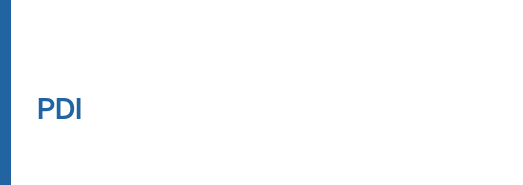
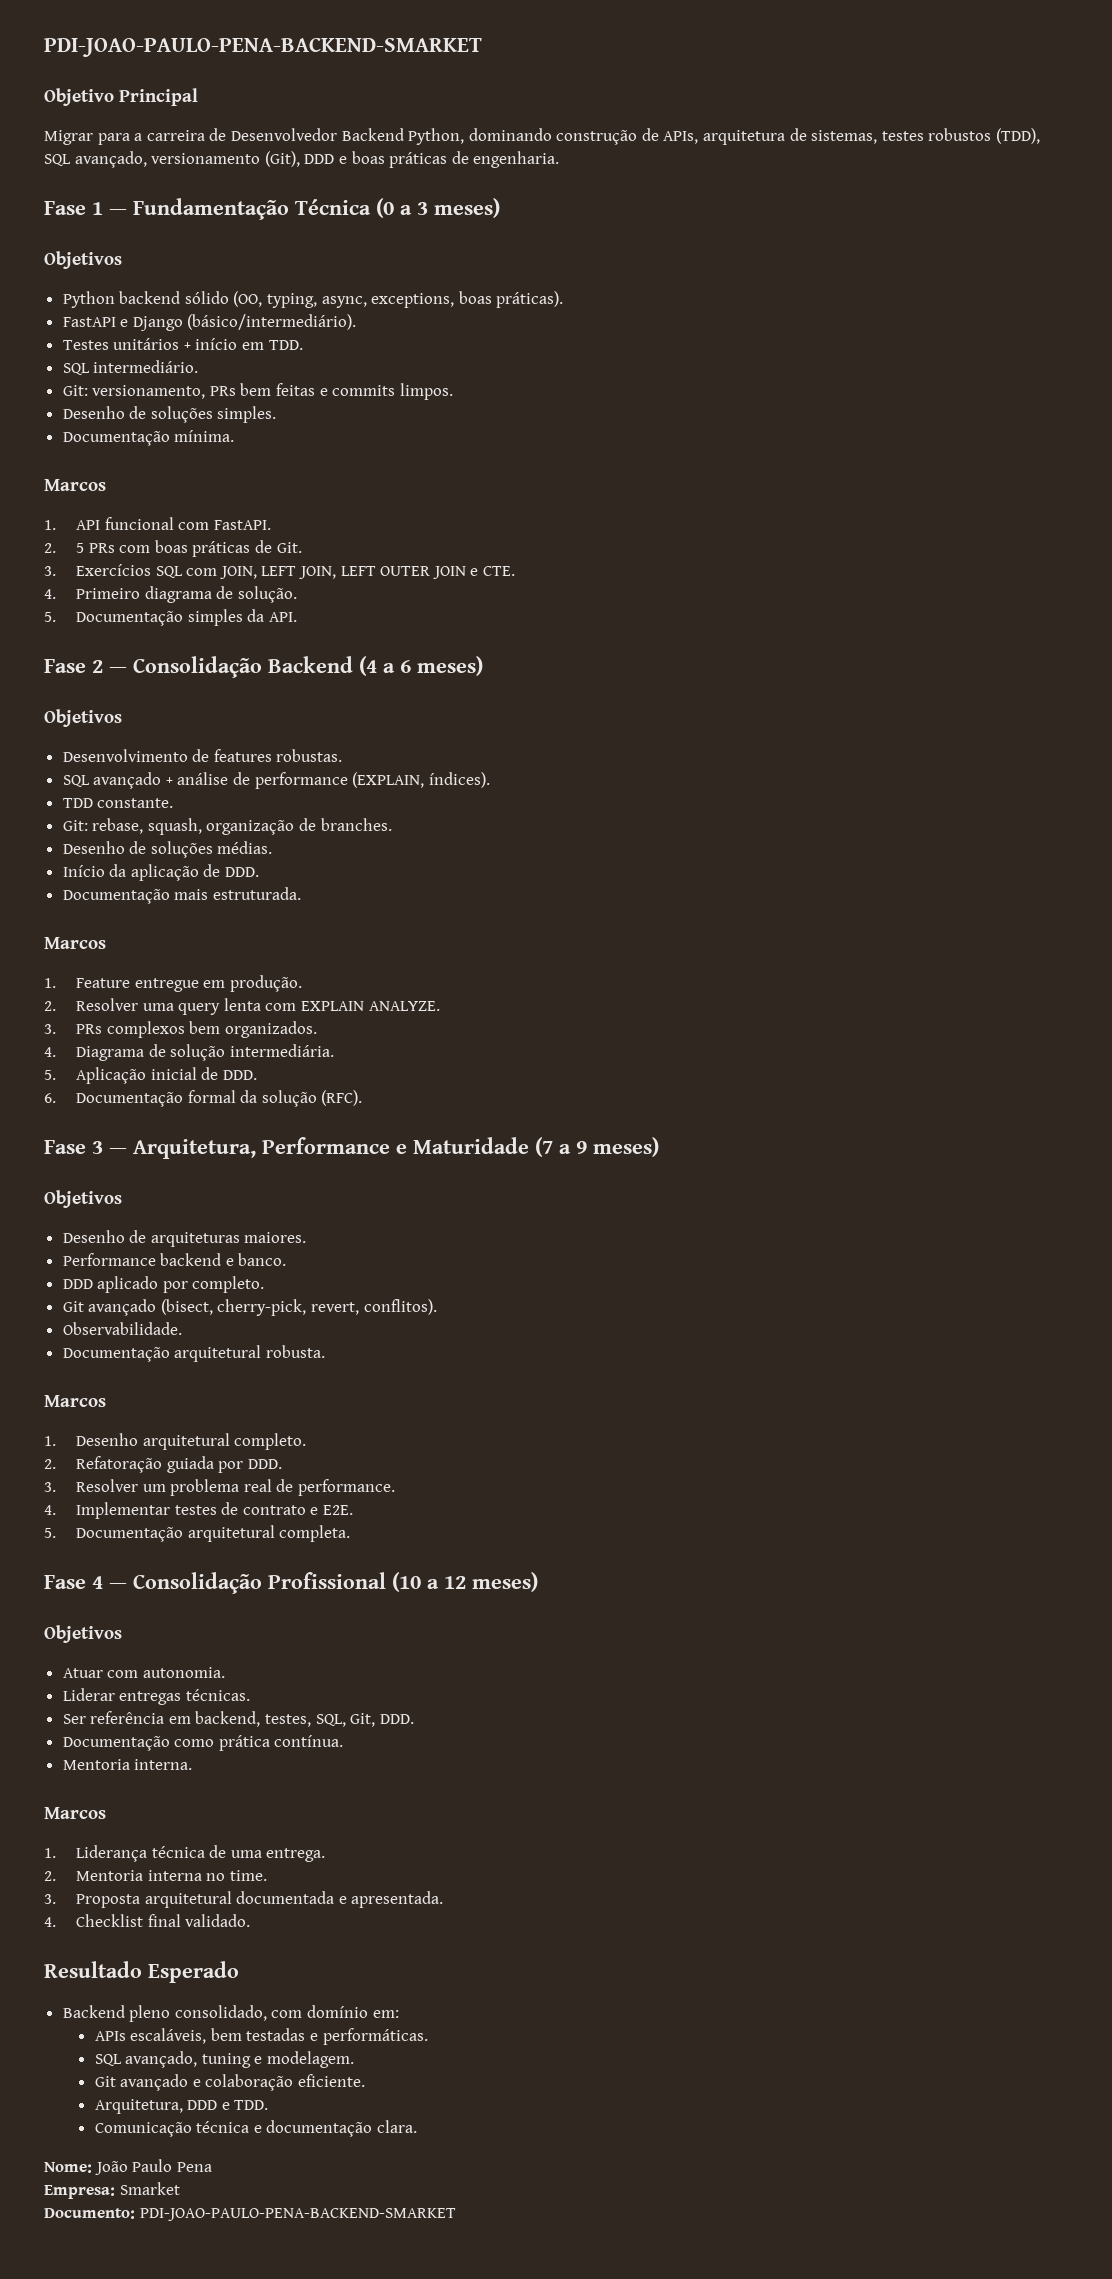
[37,98,82,119] PDI -> [44,37,482,57] [44,88,199,106] [44,128,1041,145] [44,151,560,168] [44,198,500,220] [44,251,122,269] [62,291,564,308] [62,314,357,331] [62,338,303,350] [62,360,199,375] [62,383,453,400] [62,406,277,423] [62,430,235,446] [44,479,106,491] [44,517,271,530] [44,540,302,557] [44,564,515,579] [44,586,297,603] [44,609,297,626] [44,656,483,678] [44,709,122,727] [62,749,343,762] [62,772,490,789] [62,798,174,808] [62,818,392,835] [62,841,273,858] [62,864,260,881] [62,887,301,904] [44,937,106,949] [44,975,302,992] [44,998,440,1015] [44,1021,317,1038] [44,1044,334,1061] [44,1067,257,1084] [44,1090,363,1107] [44,1137,659,1159] [44,1190,122,1208] [62,1230,307,1247] [62,1253,287,1266] [62,1276,265,1293] [62,1299,437,1316] [62,1322,182,1335] [62,1345,325,1362] [44,1395,106,1407] [44,1433,307,1450] [44,1456,282,1473] [44,1479,395,1496] [44,1502,353,1519] [44,1525,351,1542] [44,1572,538,1594] [44,1625,122,1643] [62,1667,225,1678] [62,1688,250,1705] [62,1711,414,1727] [62,1735,344,1751] [62,1759,193,1770] [44,1807,106,1819] [44,1845,326,1862] [44,1870,267,1881] [44,1891,444,1908] [44,1914,251,1927] [44,1961,239,1983] [62,2005,399,2022] [94,2028,428,2045] [94,2051,355,2068] [94,2074,366,2091] [94,2099,269,2114] [94,2120,418,2137] [44,2159,212,2175] [44,2182,180,2199] [44,2208,456,2221] PDI-JOAO-PAULO-PENA-BACKEND-SMARKET // Objetivo Principal // Migrar para a carreira de Desenvolvedor Backend Python, dominando construção de APIs, arquitetura de sistemas, testes robustos (TDD), SQL avançado, versionamento (Git), DDD e boas práticas de engenharia. // Fase 1 — Fundamentação Técnica (0 a 3 meses) // Objetivos // Python backend sólido (OO, typing, async, exceptions, boas práticas). // FastAPI e Django (básico/intermediário). // Testes unitários + início em TDD. // SQL intermediário. // Git: versionamento, PRs bem feitas e commits limpos. // Desenho de soluções simples. // Documentação mínima. // Marcos // 1. API funcional com FastAPI. // 2. 5 PRs com boas práticas de Git. // 3. Exercícios SQL com JOIN, LEFT JOIN, LEFT OUTER JOIN e CTE. // 4. Primeiro diagrama de solução. // 5. Documentação simples da API. // Fase 2 — Consolidação Backend (4 a 6 meses) // Objetivos // Desenvolvimento de features robustas. // SQL avançado + análise de performance (EXPLAIN, índices). // TDD constante. // Git: rebase, squash, organização de branches. // Desenho de soluções médias. // Início da aplicação de DDD. // Documentação mais estruturada. // Marcos // 1. Feature entregue em produção. // 2. Resolver uma query lenta com EXPLAIN ANALYZE. // 3. PRs complexos bem organizados. // 4. Diagrama de solução intermediária. // 5. Aplicação inicial de DDD. // 6. Documentação formal da solução (RFC). // Fase 3 — Arquitetura, Performance e Maturidade (7 a 9 meses) // Objetivos // Desenho de arquiteturas maiores. // Performance backend e banco. // DDD aplicado por completo. // Git avançado (bisect, cherry-pick, revert, conflitos). // Observabilidade. // Documentação arquitetural robusta. // Marcos // 1. Desenho arquitetural completo. // 2. Refatoração guiada por DDD. // 3. Resolver um problema real de performance. // 4. Implementar testes de contrato e E2E. // 5. Documentação arquitetural completa. // Fase 4 — Consolidação Profissional (10 a 12 meses) // Objetivos // Atuar com autonomia. // Liderar entregas técnicas. // Ser referência em backend, testes, SQL, Git, DDD. // Documentação como prática contínua. // Mentoria interna. // Marcos // 1. Liderança técnica de uma entrega. // 2. Mentoria interna no time. // 3. Proposta arquitetural documentada e apresentada. // 4. Checklist final validado. // Resultado Esperado // Backend pleno consolidado, com domínio em: // APIs escaláveis, bem testadas e performáticas. // SQL avançado, tuning e modelagem. // Git avançado e colaboração eficiente. // Arquitetura, DDD e TDD. // Comunicação técnica e documentação clara. // Nome: João Paulo Pena // Empresa: Smarket // Documento: PDI-JOAO-PAULO-PENA-BACKEND-SMARKET

